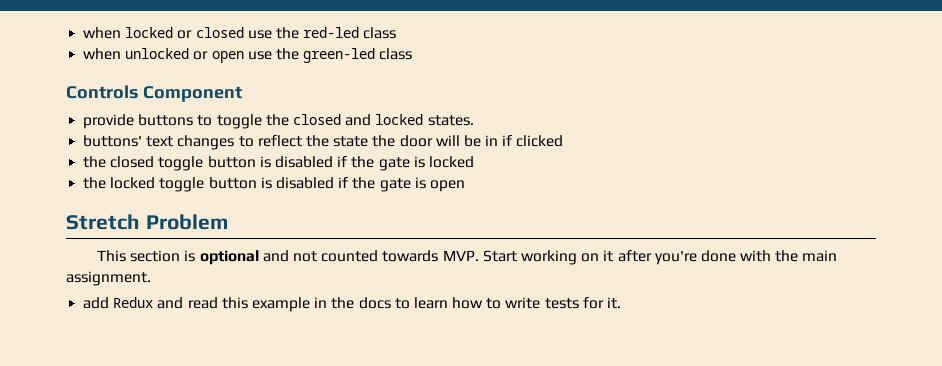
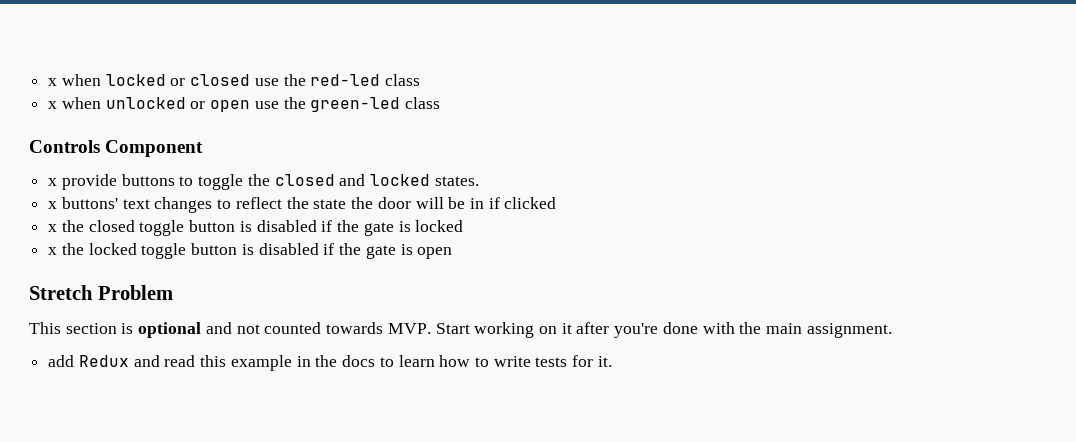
(83, 33) none -> [48,78,58,86] x
(397, 33) none -> [48,101,58,109] x
(242, 94) none -> [48,178,58,186] x
(474, 120) none -> [48,201,58,209] x
(564, 141) none -> [48,224,58,232] x
(474, 162) none -> [48,247,58,255] x

